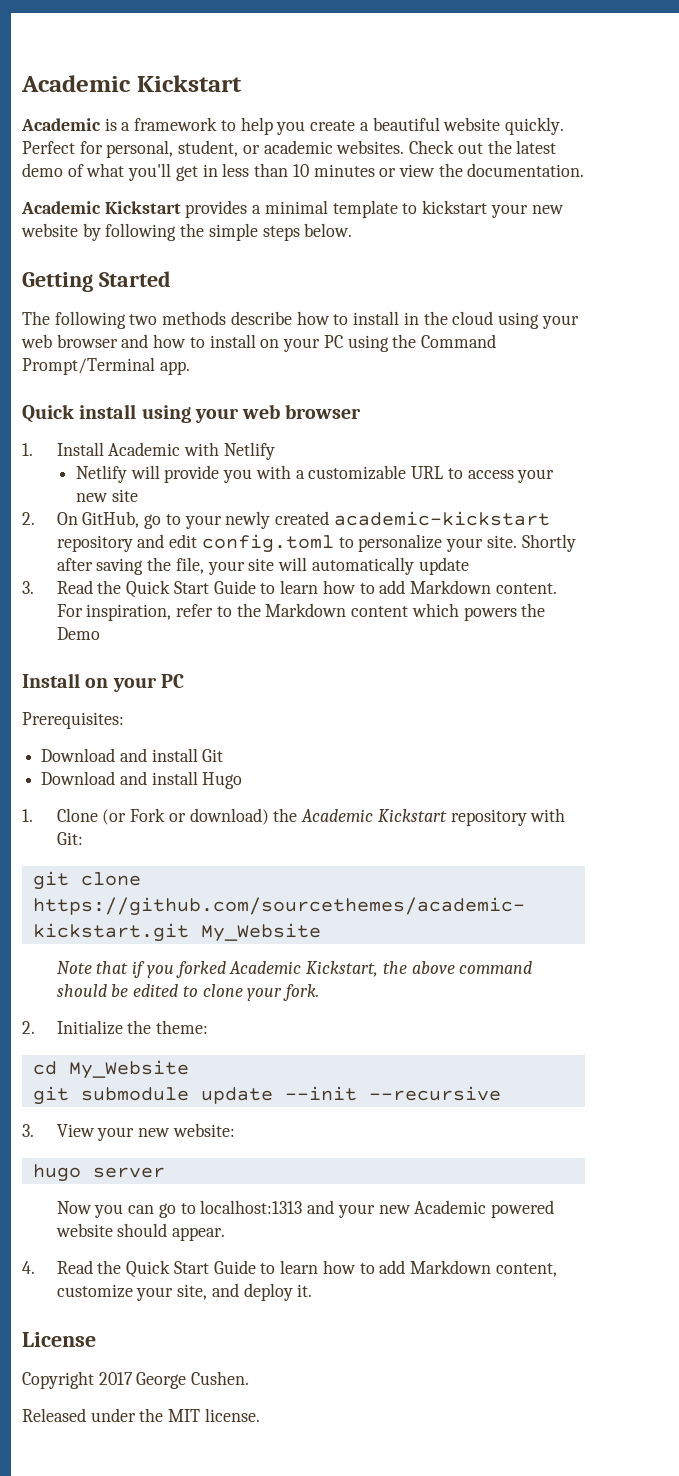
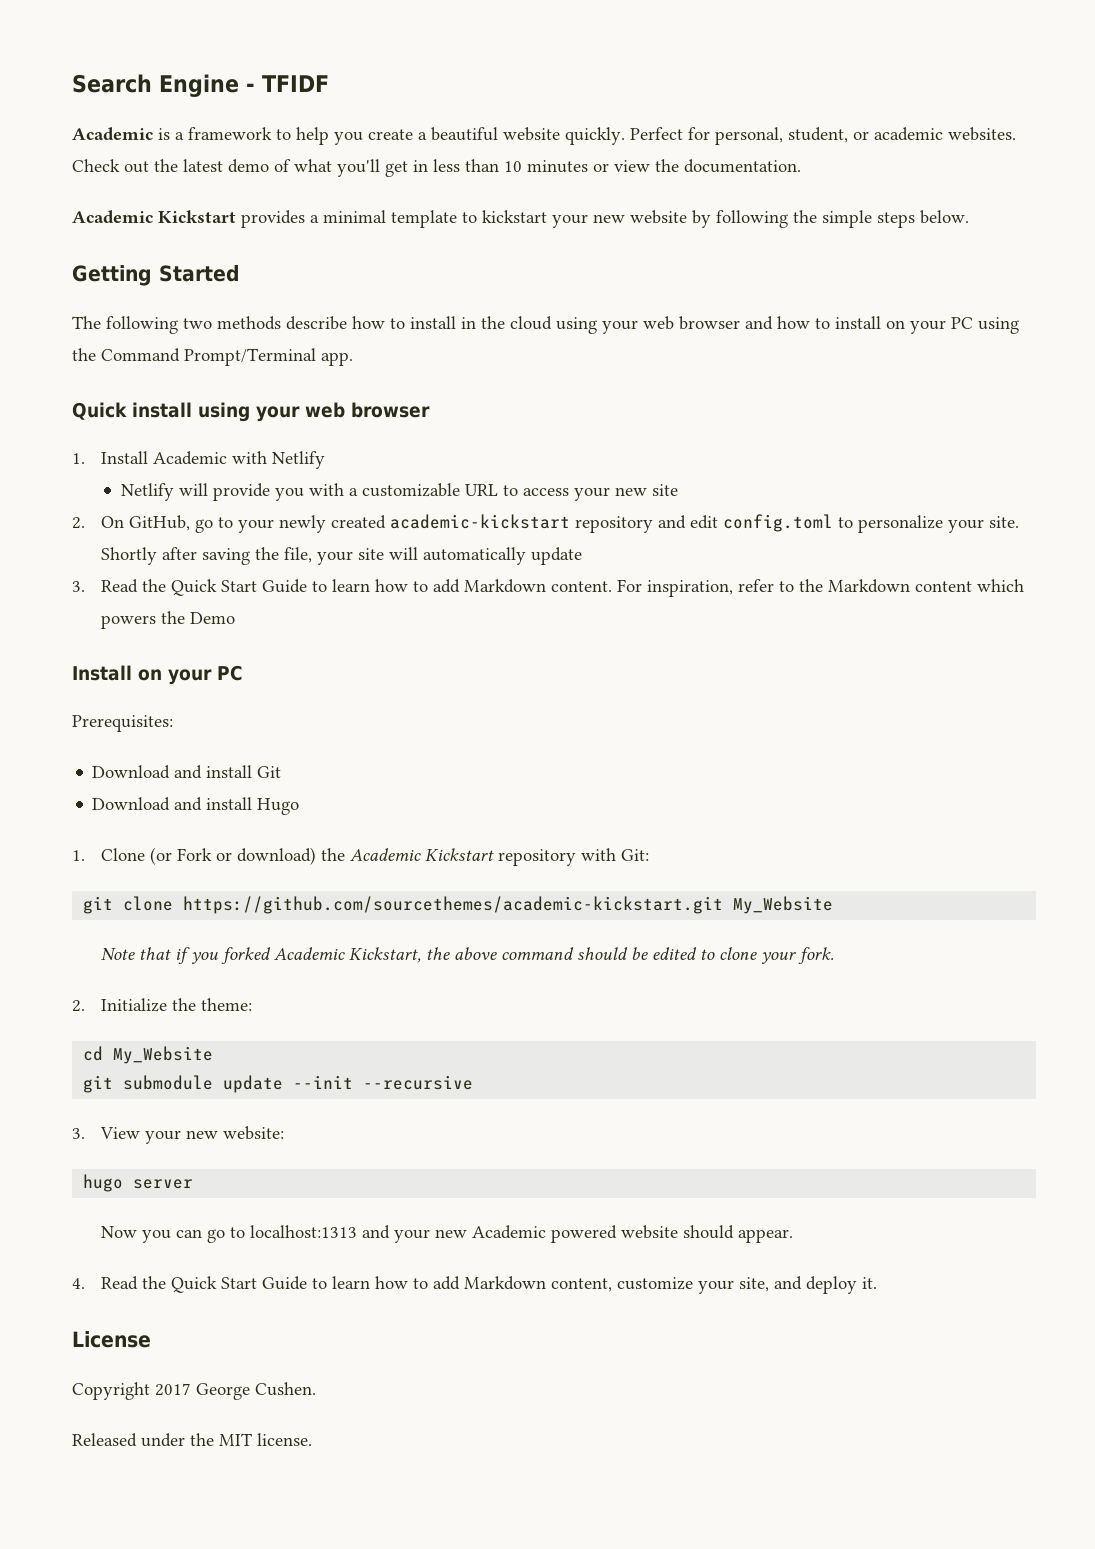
[21,75,242,92] Academic Kickstart -> [72,74,329,97] Search Engine - TFIDF

